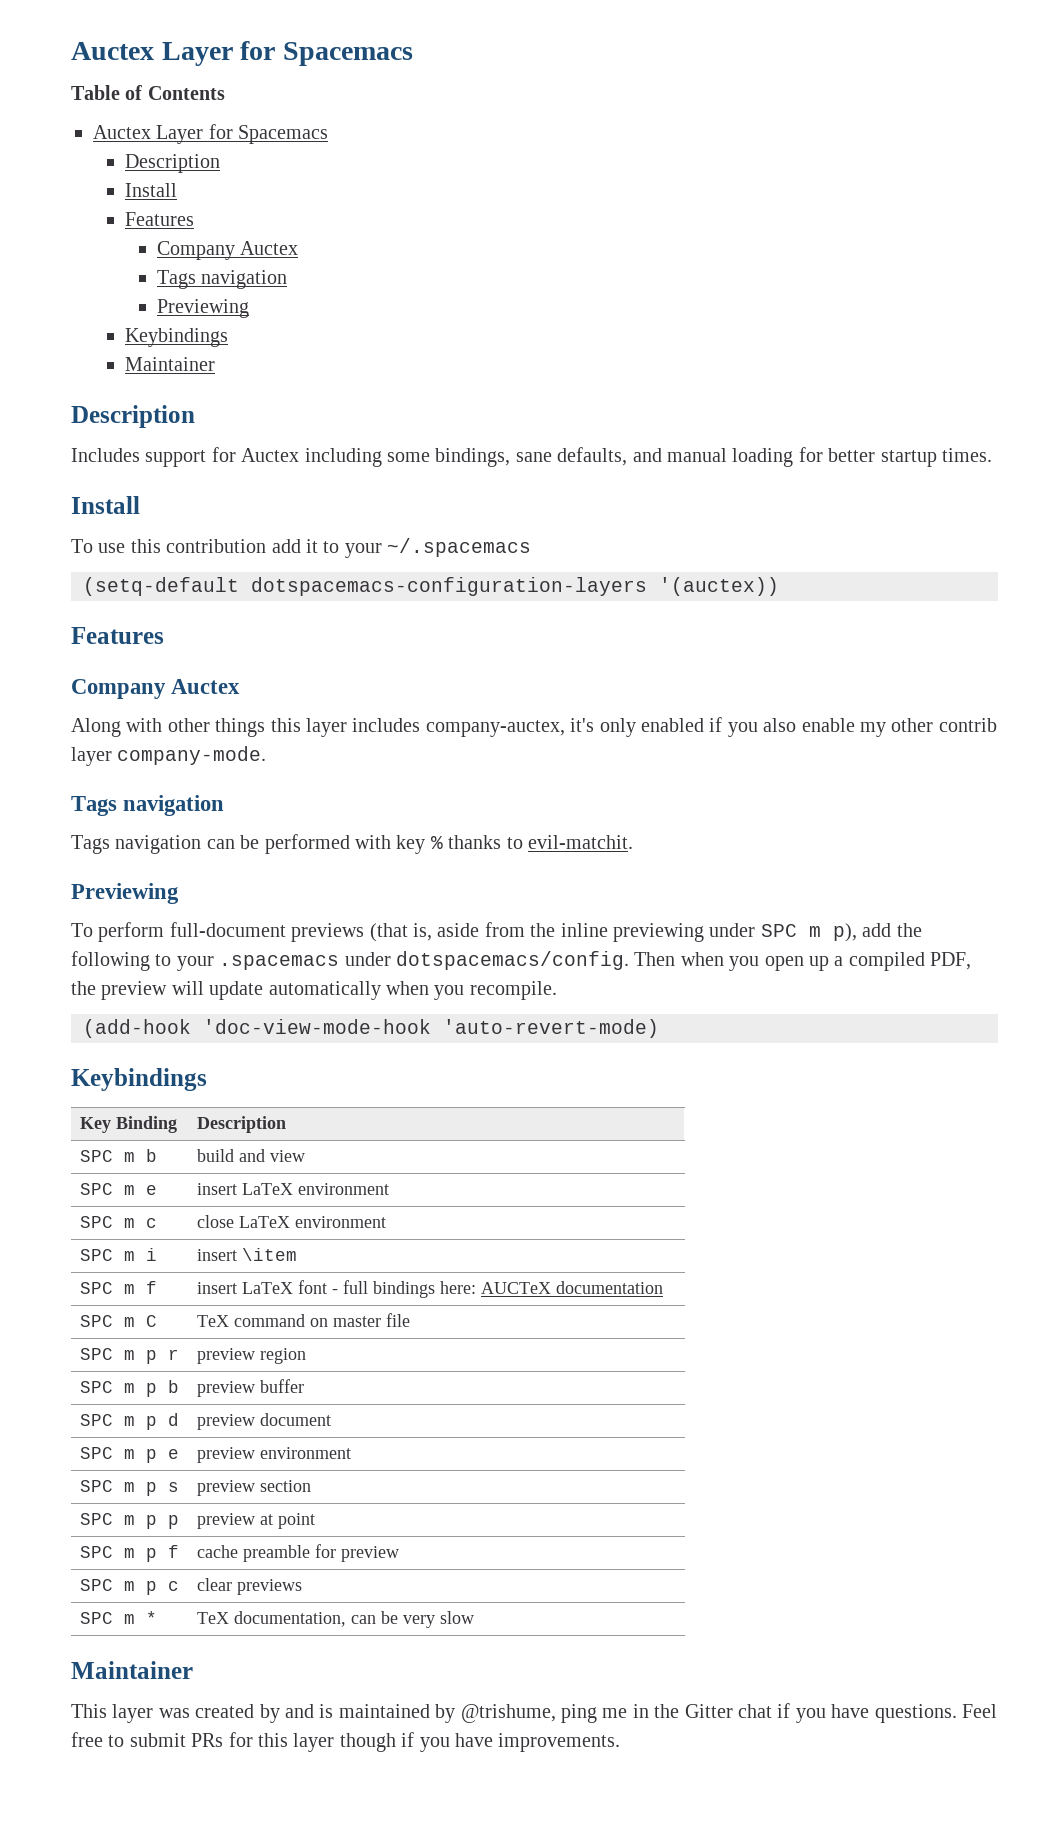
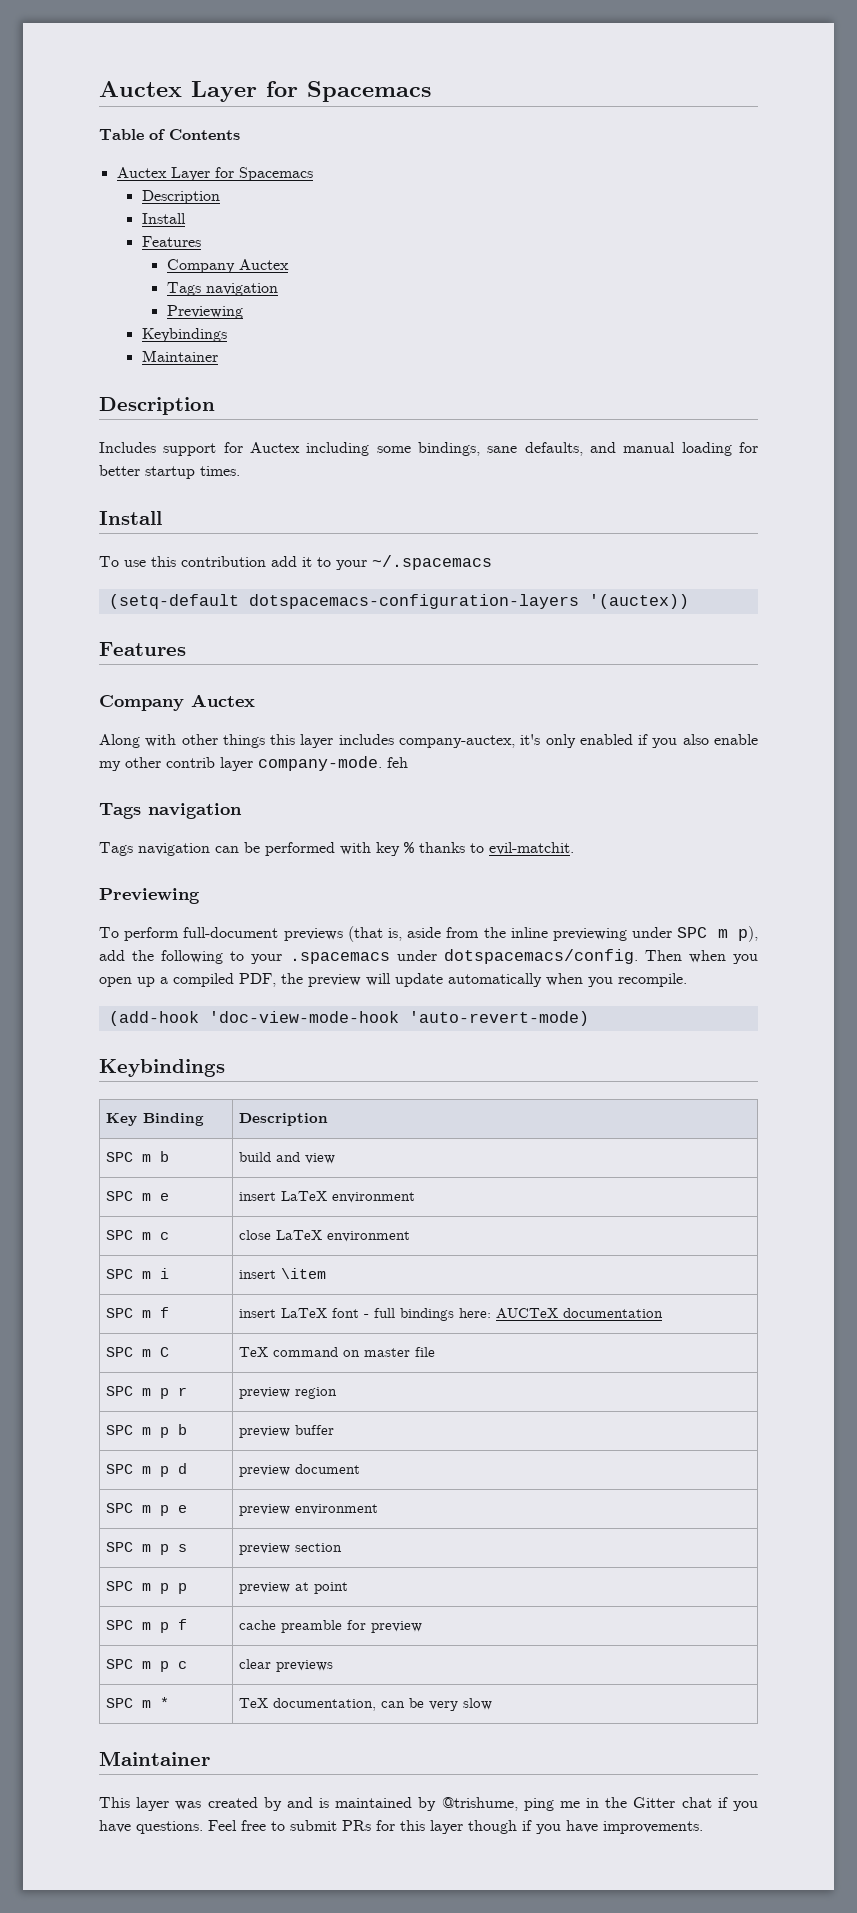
(267, 755) none -> [387,757,408,768] feh

